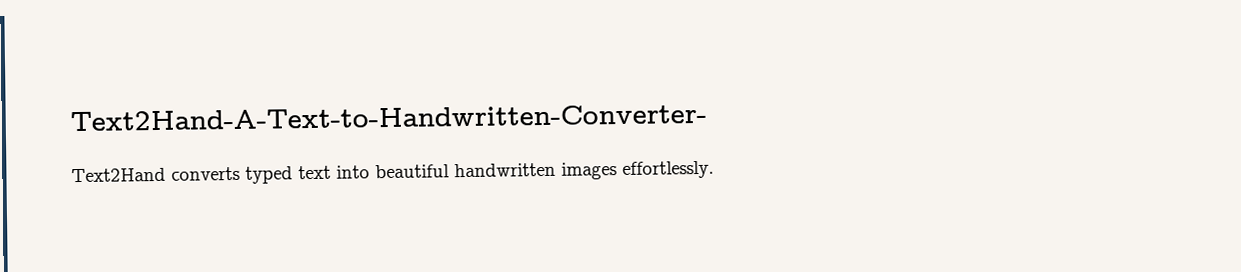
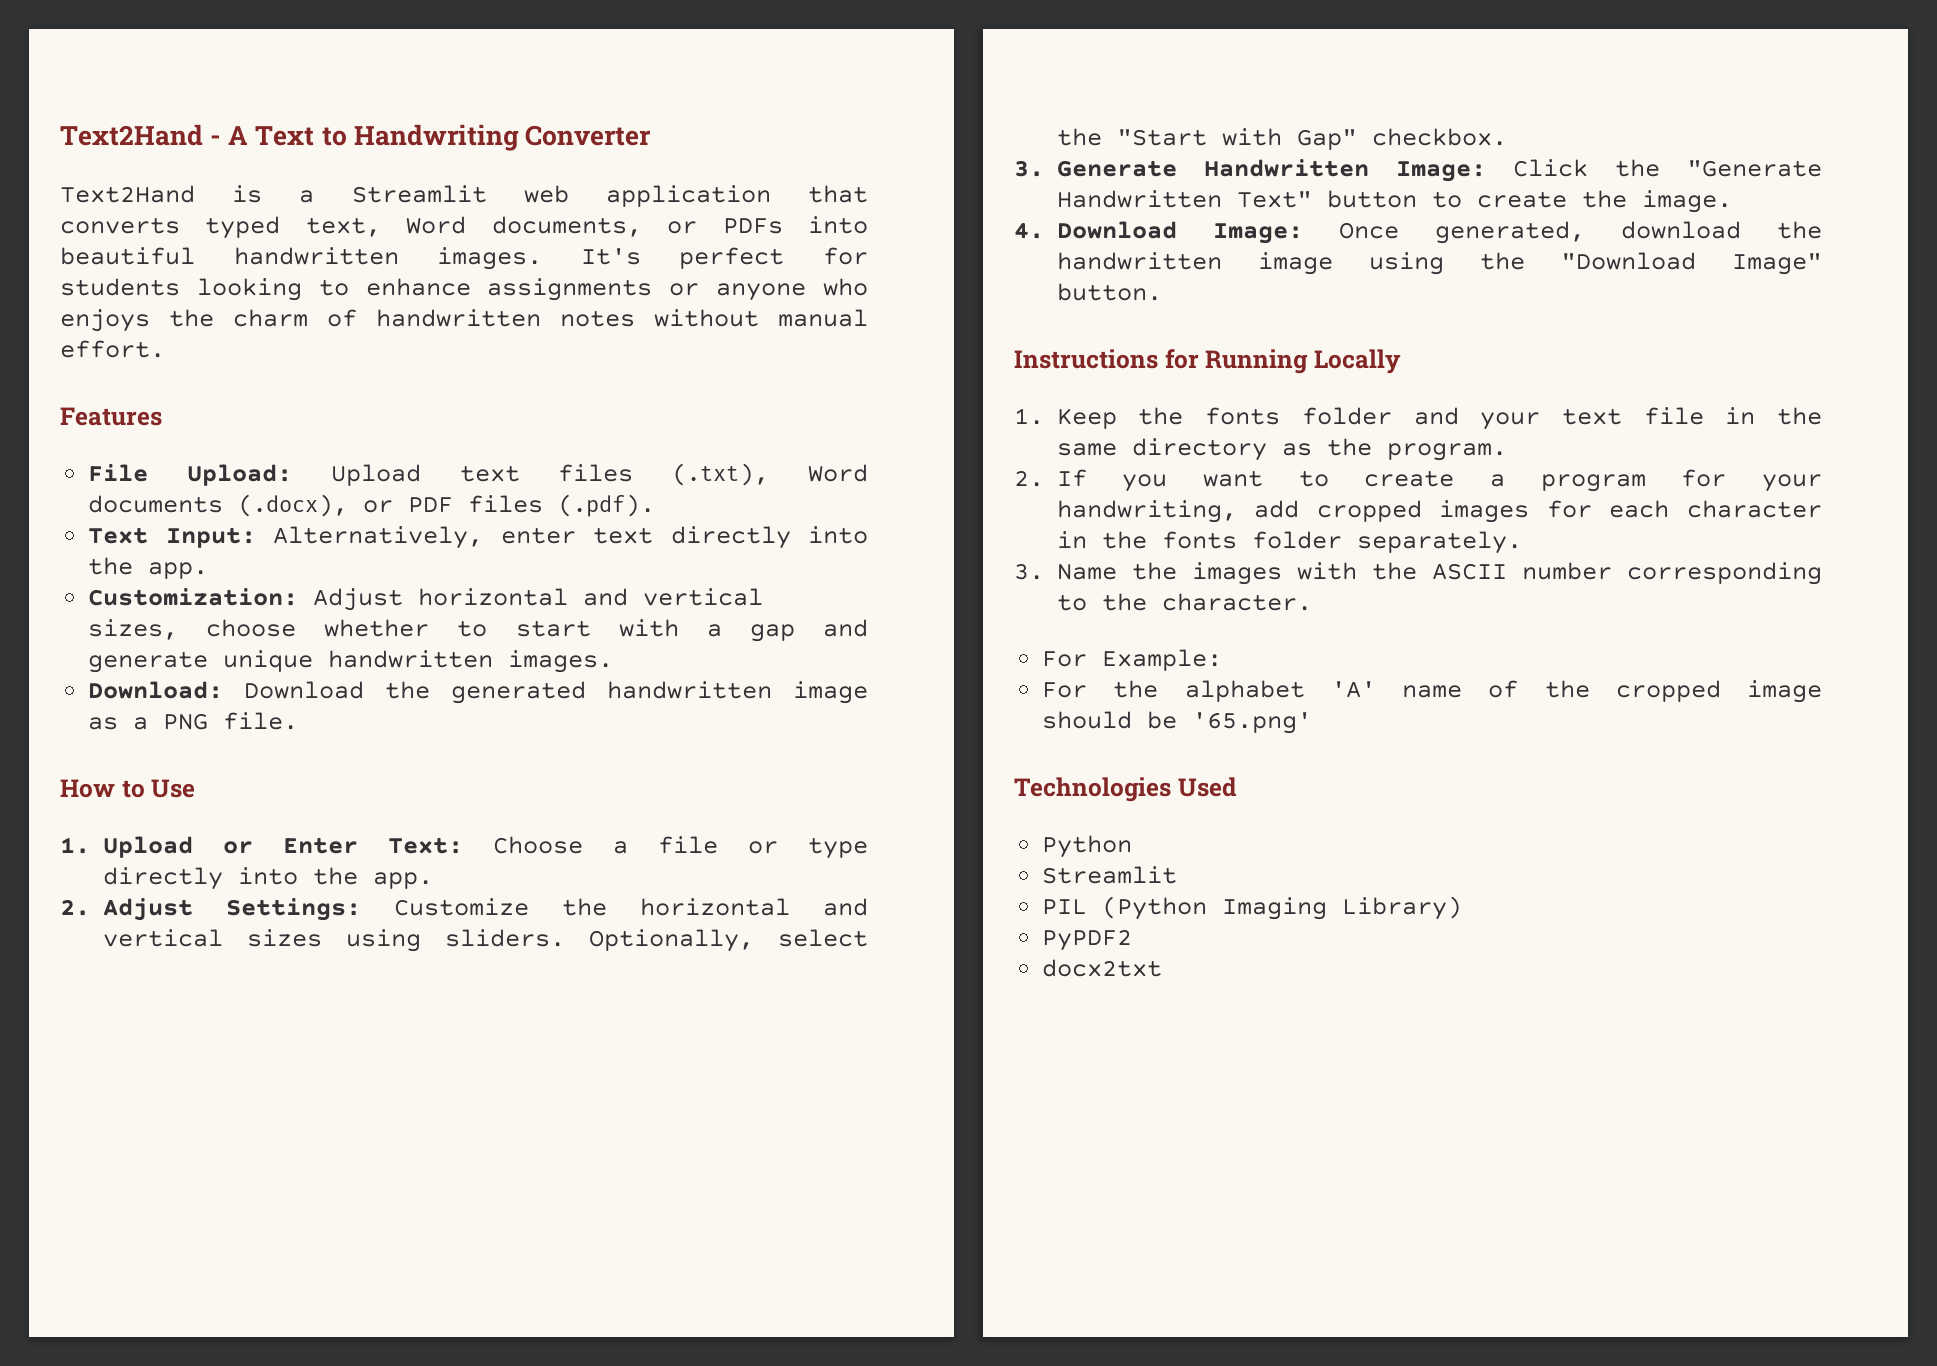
[70,103,707,132] [71,160,714,184] Text2Hand-A-Text-to-Handwritten-Converter- // Text2Hand converts typed text into beautiful handwritten images effortlessly. -> [60,124,651,151] [60,185,868,207] [60,216,869,239] [60,247,869,270] [60,278,868,301] [60,309,868,332] [60,340,165,358] [60,407,162,426] [88,463,868,486] [88,494,656,517] [88,526,869,549] [88,557,209,579] [88,588,764,611] [88,619,868,642] [88,650,614,673] [88,681,868,704] [88,712,299,730] [60,779,196,798] [60,836,868,859] [102,867,433,890] [60,898,868,921] [102,929,868,952] [1056,128,1507,150] [1014,159,1822,182] [1056,190,1732,213] [1014,221,1822,244] [1056,252,1822,275] [1056,283,1162,301] [1014,349,1401,374] [1014,407,1822,430] [1056,438,1507,461] [1014,469,1822,492] [1056,500,1822,523] [1056,531,1522,554] [1014,562,1822,585] [1056,593,1312,611] [1042,649,1223,671] [1042,680,1822,703] [1042,711,1313,734] [1014,777,1237,802] [1042,835,1133,858] [1042,866,1178,884] [1042,896,1463,920] [1042,929,1133,951] [1042,959,1163,977] Text2Hand - A Text to Handwriting Converter // Text2Hand is a Streamlit web application that converts typed text, Word documents, or PDFs into beautiful handwritten images. It's perfect for students looking to enhance assignments or anyone who enjoys the charm of handwritten notes without manual effort. // Features // File Upload: Upload text files (.txt), Word documents (.docx), or PDF files (.pdf). // Text Input: Alternatively, enter text directly into the app. // Customization: Adjust horizontal and vertical sizes, choose whether to start with a gap and generate unique handwritten images. // Download: Download the generated handwritten image as a PNG file. // How to Use // 1. Upload or Enter Text: Choose a file or type directly into the app. // 2. Adjust Settings: Customize the horizontal and vertical sizes using sliders. Optionally, select the "Start with Gap" checkbox. // 3. Generate Handwritten Image: Click the "Generate Handwritten Text" button to create the image. // 4. Download Image: Once generated, download the handwritten image using the "Download Image" button. // Instructions for Running Locally // 1. Keep the fonts folder and your text file in the same directory as the program. // 2. If you want to create a program for your handwriting, add cropped images for each character in the fonts folder separately. // 3. Name the images with the ASCII number corresponding to the character. // For Example: // For the alphabet 'A' name of the cropped image should be '65.png' // Technologies Used // Python // Streamlit // PIL (Python Imaging Library) // PyPDF2 // docx2txt

